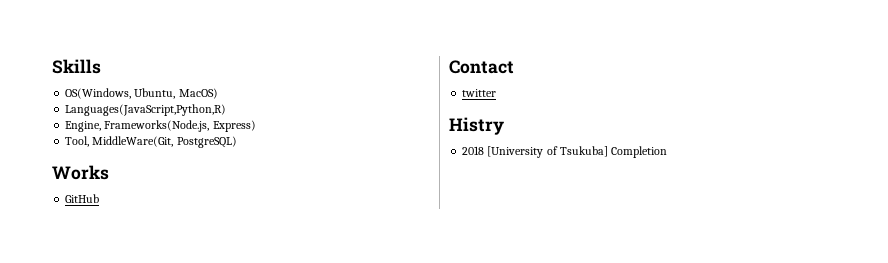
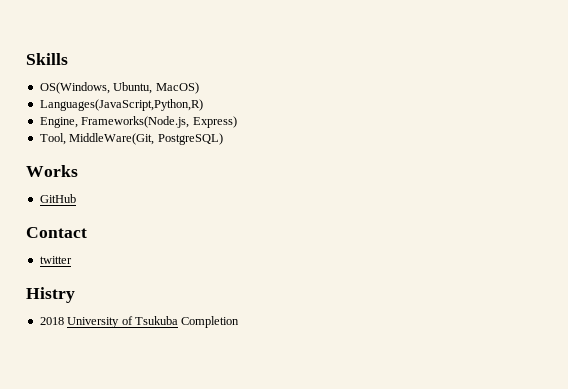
[487,146,608,158] [University of Tsukuba] -> [67,316,178,328] University of Tsukuba

